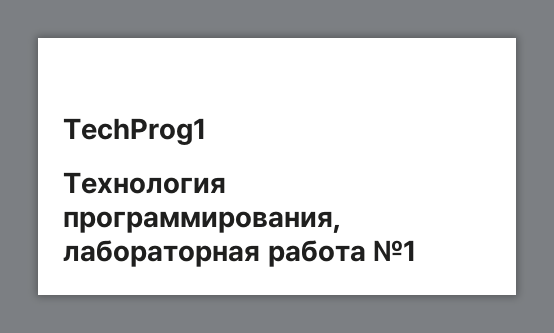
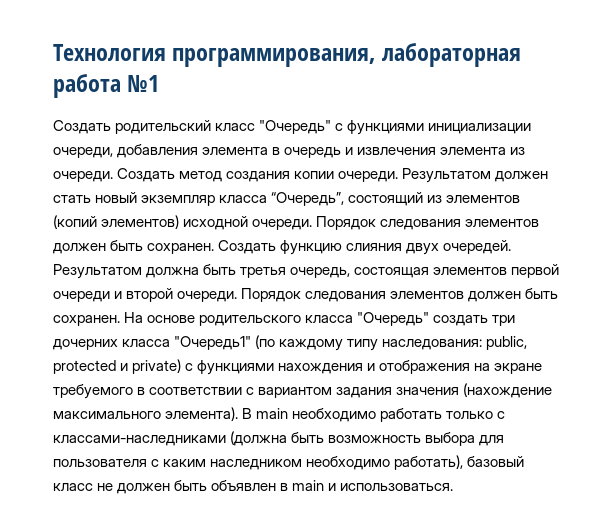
[63,118,206,145] TechProg1 // -> (53, 52) none
(417, 250) none -> [53,120,532,135] [53,144,526,158] [53,168,549,183] [53,192,521,206] [53,215,540,230] [53,240,512,255] [53,264,560,279] [53,288,559,302] [53,312,516,326] [53,335,528,351] [53,359,543,375] [53,383,553,399] [53,407,506,422] [53,431,505,446] [53,455,525,470] [53,480,454,494] // Создать родительский класс "Очередь" с функциями инициализации очереди, добавления элемента в очередь и извлечения элемента из очереди. Создать метод создания копии очереди. Результатом должен стать новый экземпляр класса “Очередь”, состоящий из элементов (копий элементов) исходной очереди. Порядок следования элементов должен быть сохранен. Создать функцию слияния двух очередей. Результатом должна быть третья очередь, состоящая элементов первой очереди и второй очереди. Порядок следования элементов должен быть сохранен. На основе родительского класса "Очередь" создать три дочерних класса "Очередь1" (по каждому типу наследования: public, protected и private) с функциями нахождения и отображения на экране требуемого в соответствии с вариантом задания значения (нахождение максимального элемента). В main необходимо работать только с классами-наследниками (должна быть возможность выбора для пользователя с каким наследником необходимо работать), базовый класс не должен быть объявлен в main и использоваться.

